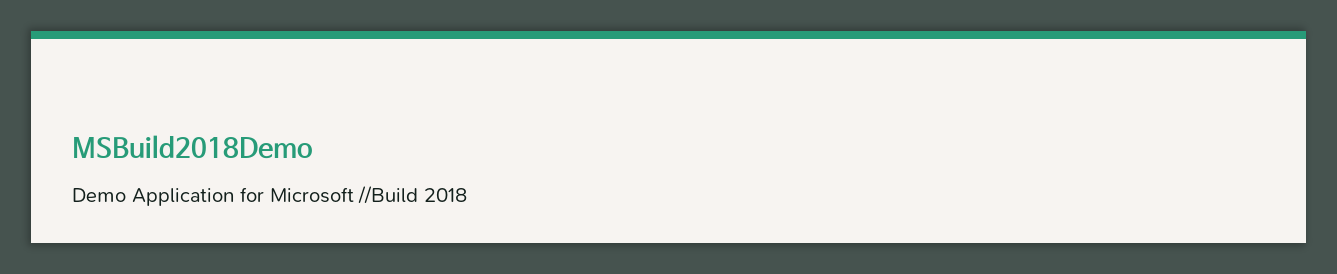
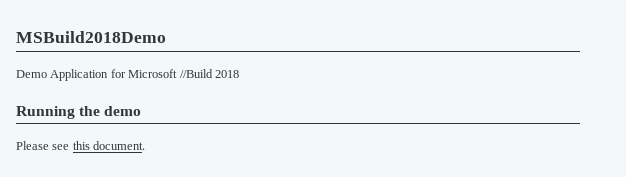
(467, 195) none -> [16,106,142,119] [16,141,146,150] // Running the demo // Please see this document.

